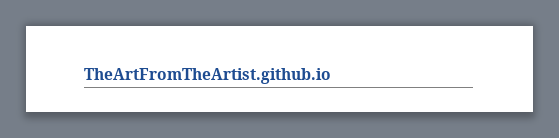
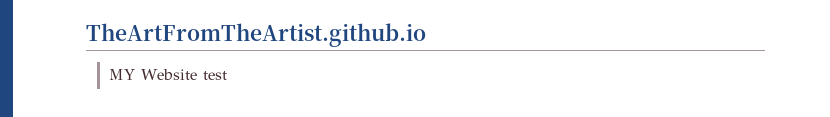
(331, 76) none -> [108,69,227,80] // MY Website test

